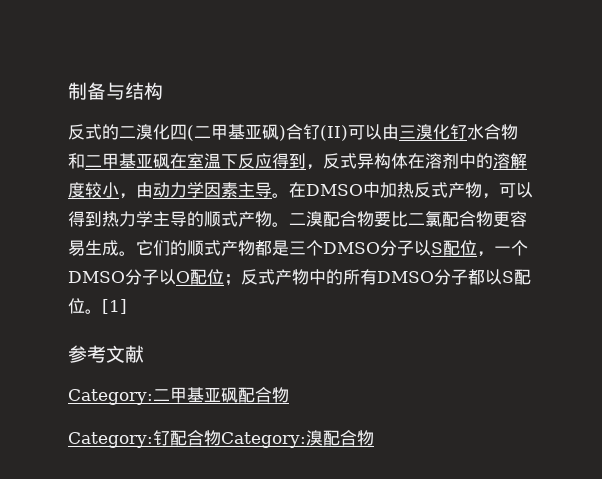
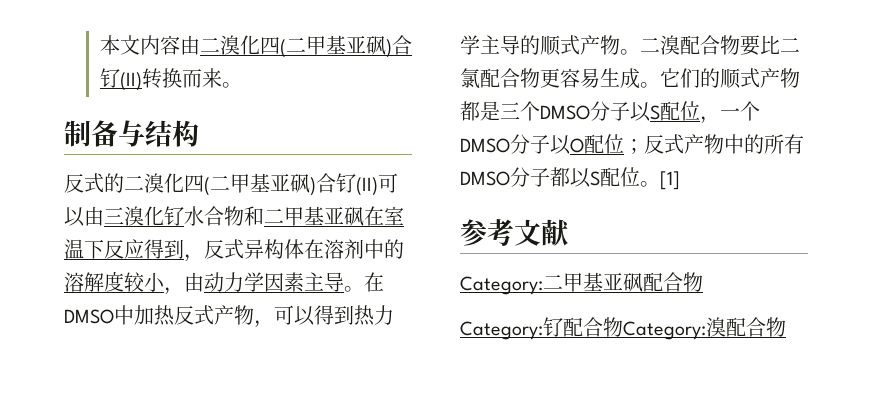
(68, 91) none -> [99,35,412,58] [99,68,242,91] 本文内容由二溴化四(二甲基亚砜)合钌(II)转换而来。 //

